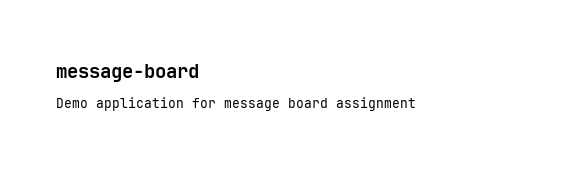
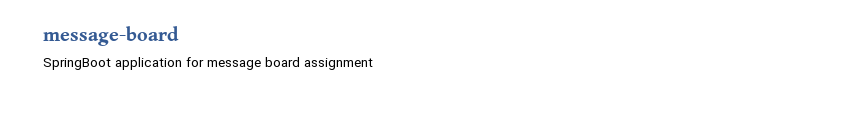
[56,98,88,108] Demo -> [43,58,111,70] SpringBoot

